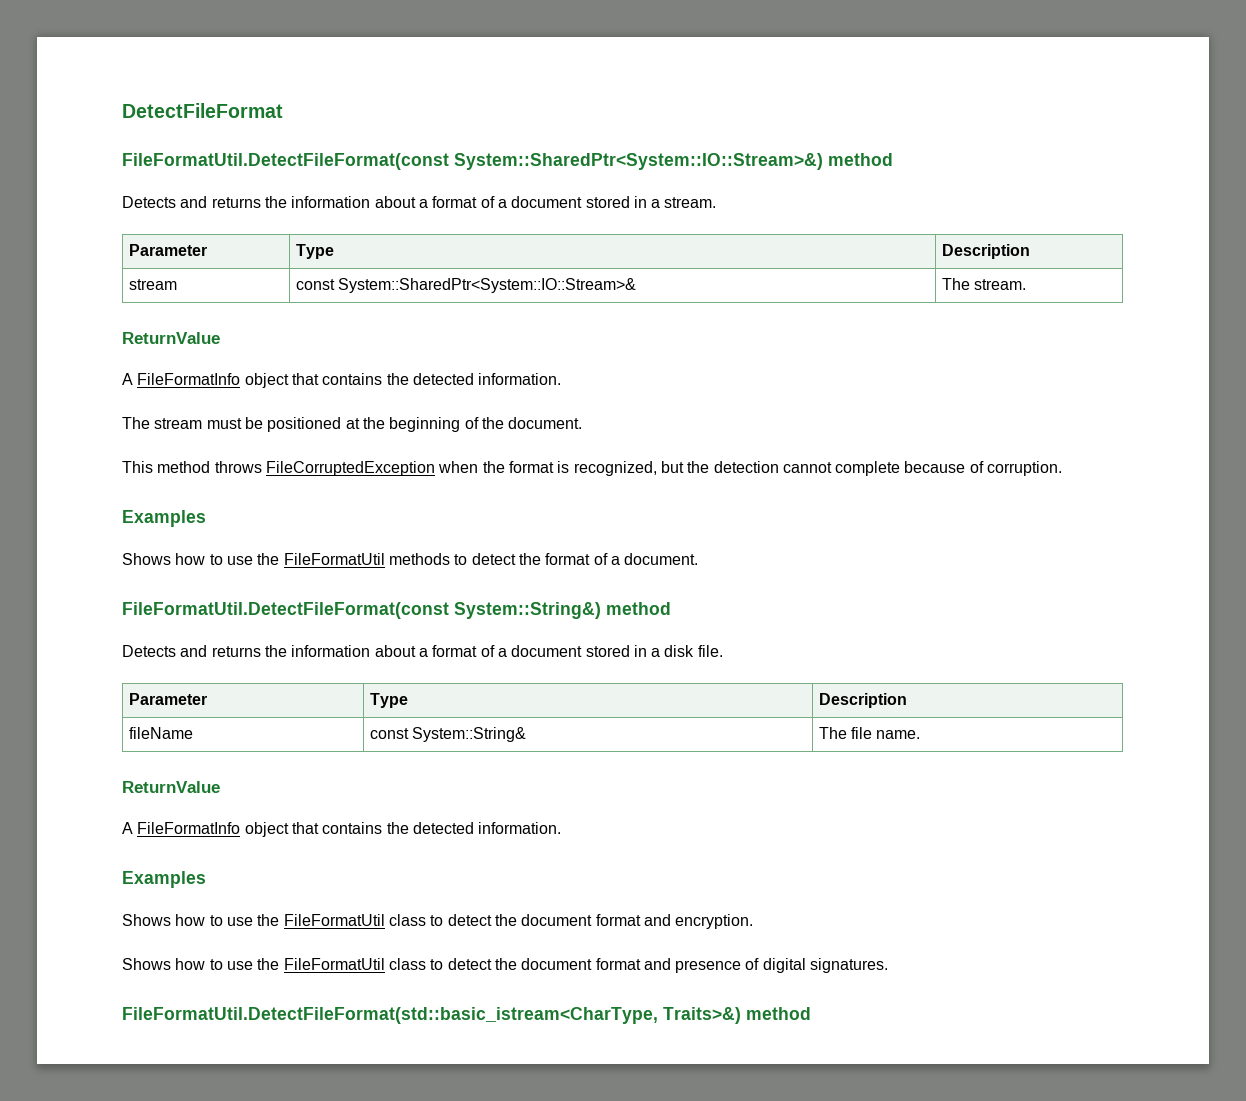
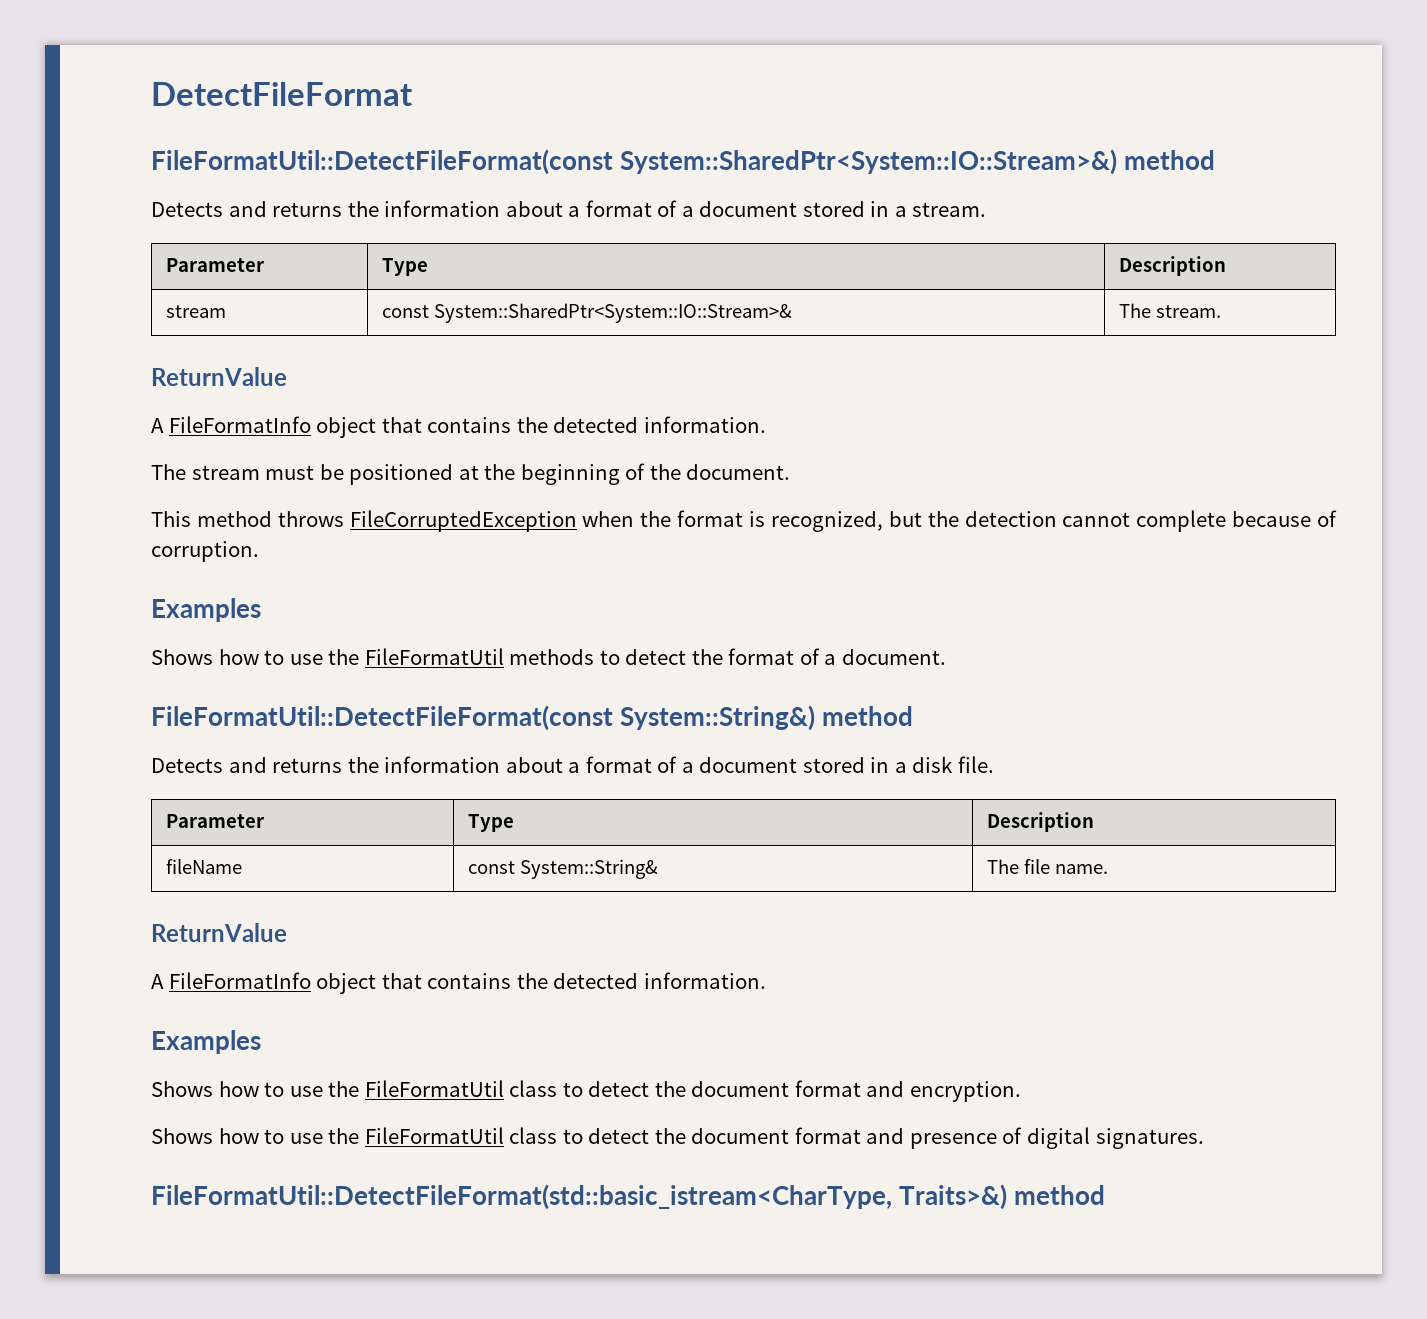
[122,153,449,170] FileFormatUtil.DetectFileFormat(const -> [151,149,613,175] FileFormatUtil::DetectFileFormat(const
[122,602,449,619] FileFormatUtil.DetectFileFormat(const -> [151,705,613,731] FileFormatUtil::DetectFileFormat(const
[122,1007,658,1024] FileFormatUtil.DetectFileFormat(std::basic_istream<CharType, -> [151,1184,892,1210] FileFormatUtil::DetectFileFormat(std::basic_istream<CharType,

